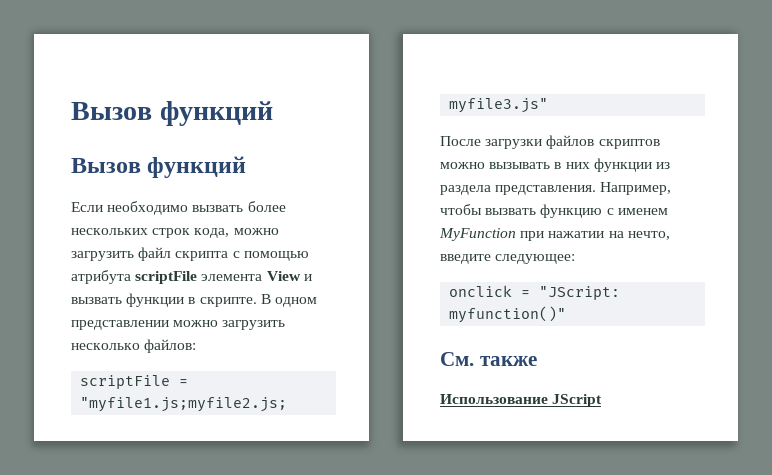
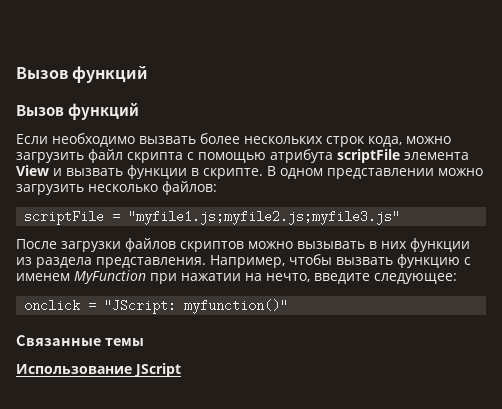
[440,352,537,366] См. также -> [16,335,144,346] Связанные темы

